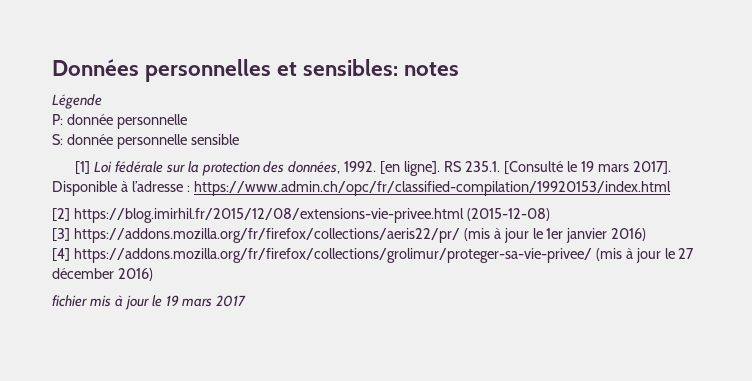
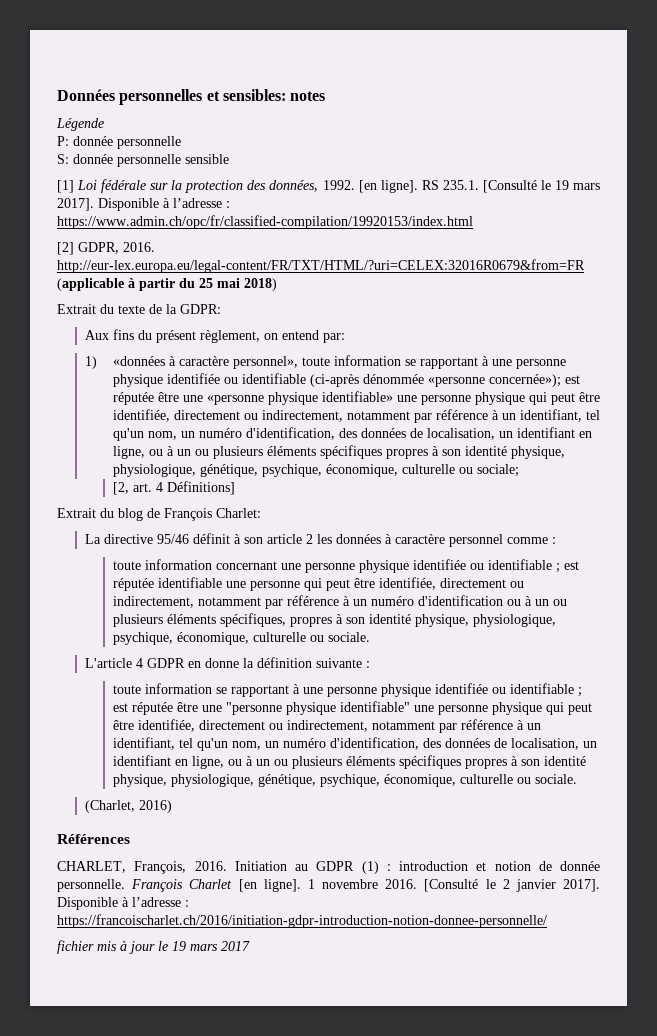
[73,208,550,223] [52,228,647,243] [52,248,695,263] [52,268,153,281] https://blog.imirhil.fr/2015/12/08/extensions-vie-privee.html (2015-12-08) // [3] https://addons.mozilla.org/fr/firefox/collections/aeris22/pr/ (mis à jour le 1er janvier 2016) // [4] https://addons.mozilla.org/fr/firefox/collections/grolimur/proteger-sa-vie-privee/ (mis à jour le 27 décember 2016) -> [78,242,155,254] [57,259,585,273] [57,278,277,291] [57,304,221,314] [84,329,345,343] [84,355,566,369] [112,373,580,387] [112,391,600,405] [112,409,600,423] [112,427,592,441] [112,445,565,459] [112,464,519,477] [112,481,235,495] [57,508,261,521] [84,533,556,547] [112,559,579,573] [112,577,524,591] [112,595,567,609] [112,613,556,627] [112,632,370,645] [84,657,370,668] [112,683,582,697] [112,701,592,715] [112,719,541,733] [112,737,597,751] [112,755,586,769] [112,774,577,787] [84,800,172,813] [57,834,130,844] [57,861,600,874] [57,879,601,892] [57,897,189,910] [57,914,547,928] GDPR, 2016. http://eur-lex.europa.eu/legal-content/FR/TXT/HTML/?uri=CELEX:32016R0679&from=FR (applicable à partir du 25 mai 2018) // Extrait du texte de la GDPR: // Aux fins du présent règlement, on entend par: // 1) «données à caractère personnel», toute information se rapportant à une personne physique identifiée ou identifiable (ci-après dénommée «personne concernée»); est réputée être une «personne physique identifiable» une personne physique qui peut être identifiée, directement ou indirectement, notamment par référence à un identifiant, tel qu'un nom, un numéro d'identification, des données de localisation, un identifiant en ligne, ou à un ou plusieurs éléments spécifiques propres à son identité physique, physiologique, génétique, psychique, économique, culturelle ou sociale; // [2, art. 4 Définitions] // Extrait du blog de François Charlet: // La directive 95/46 définit à son article 2 les données à caractère personnel comme : // toute information concernant une personne physique identifiée ou identifiable ; est réputée identifiable une personne qui peut être identifiée, directement ou indirectement, notamment par référence à un numéro d'identification ou à un ou plusieurs éléments spécifiques, propres à son identité physique, physiologique, psychique, économique, culturelle ou sociale. // L'article 4 GDPR en donne la définition suivante : // toute information se rapportant à une personne physique identifiée ou identifiable ; est réputée être une "personne physique identifiable" une personne physique qui peut être identifiée, directement ou indirectement, notamment par référence à un identifiant, tel qu'un nom, un numéro d'identification, des données de localisation, un identifiant en ligne, ou à un ou plusieurs éléments spécifiques propres à son identité physique, physiologique, génétique, psychique, économique, culturelle ou sociale. // (Charlet, 2016) // Références // CHARLET, François, 2016. Initiation au GDPR (1) : introduction et notion de donnée personnelle. François Charlet [en ligne]. 1 novembre 2016. [Consulté le 2 janvier 2017]. Disponible à l’adresse : https://francoischarlet.ch/2016/initiation-gdpr-introduction-notion-donnee-personnelle/

